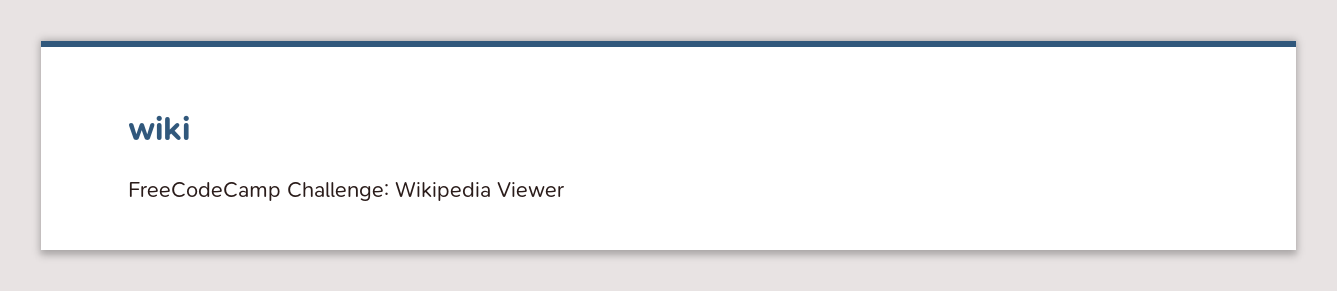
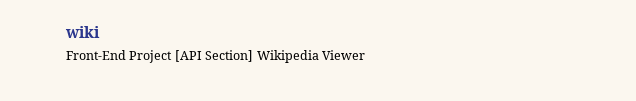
[128,182,389,201] FreeCodeCamp Challenge: -> [66,50,254,63] Front-End Project [API Section]

